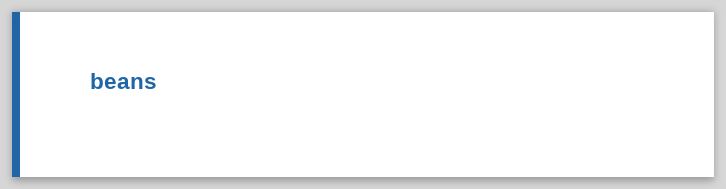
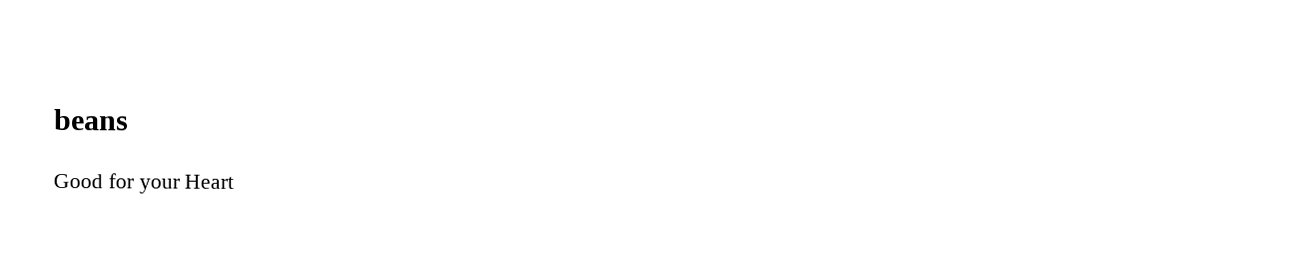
(157, 81) none -> [53,173,235,194] // Good for your Heart

